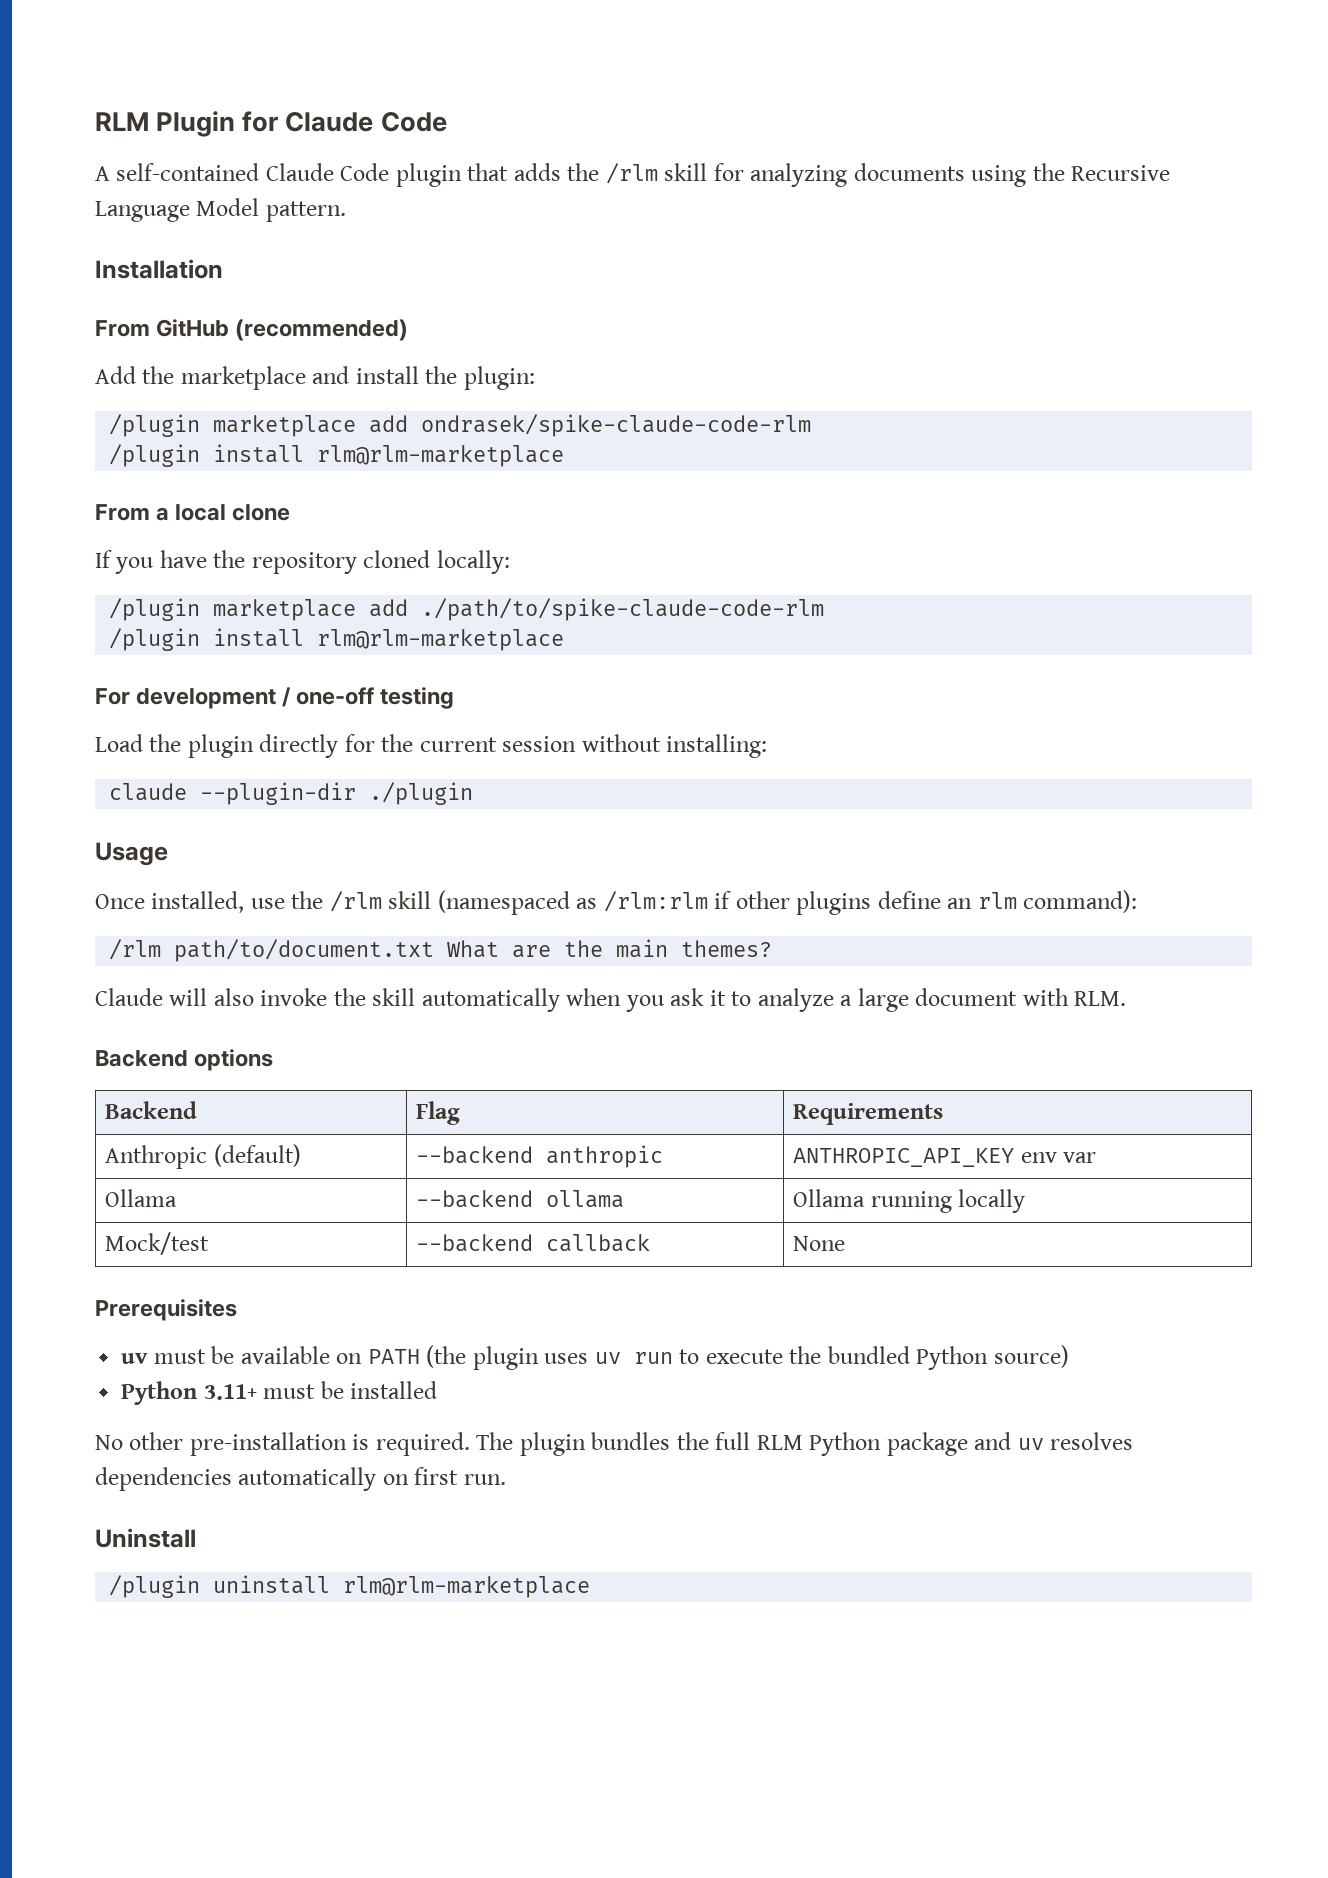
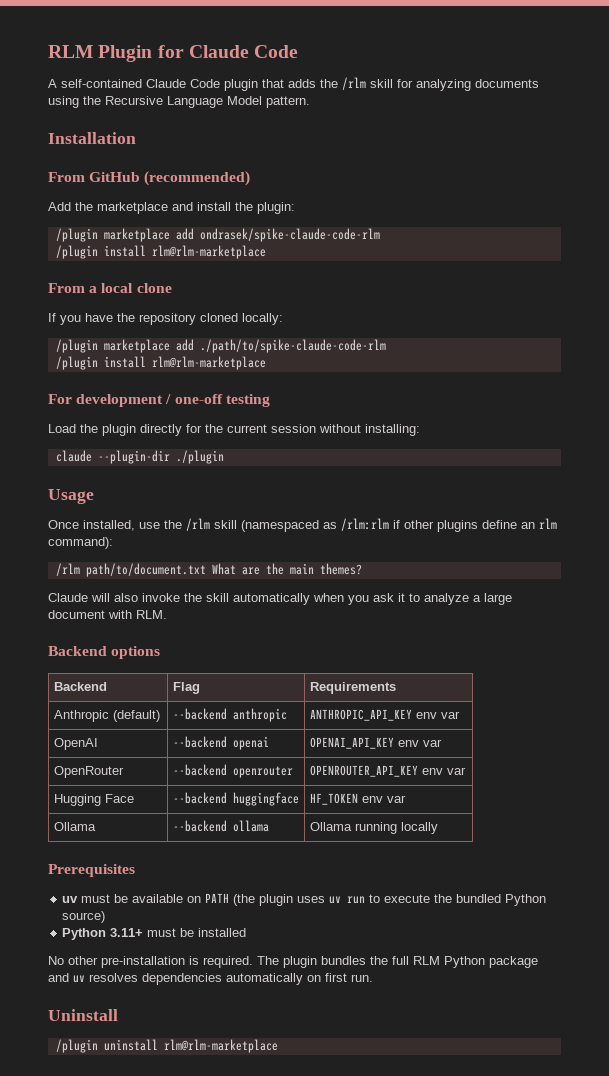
(1097, 1157) none -> [53,738,98,750] [172,736,269,750] [309,737,442,749] [53,766,124,778] [172,764,293,778] [309,765,466,777] [53,794,134,806] [172,792,299,806] [309,793,406,805] // OpenAI | --backend openai | OPENAI_API_KEY env var // OpenRouter | --backend openrouter | OPENROUTER_API_KEY env var // Hugging Face | --backend huggingface | HF_TOKEN env var
[105,1232,210,1255] [416,1234,651,1252] [793,1236,846,1251] // Mock/test | --backend callback | None -> (438, 828) none

